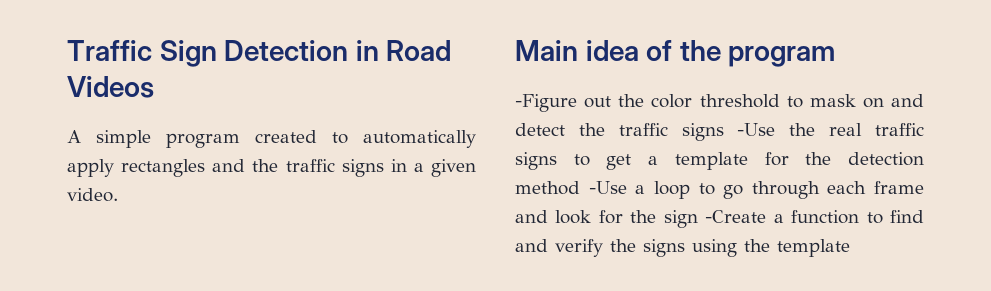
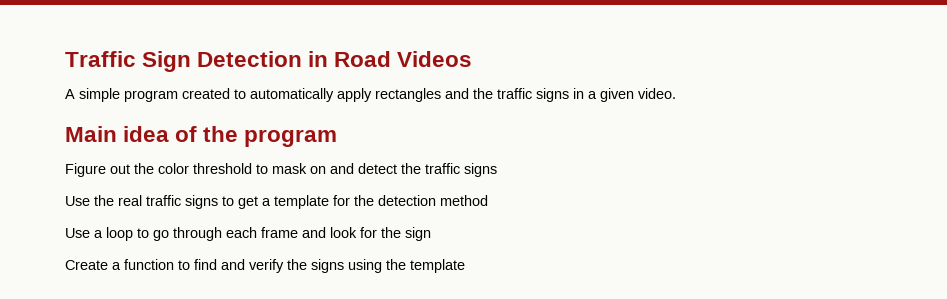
[515,94,577,112] -Figure -> [65,163,106,177] Figure
[737,123,776,136] -Use -> [65,196,90,206] // Use
[588,181,627,194] -Use -> [65,228,90,238] // Use
[705,210,767,223] -Create -> [65,260,108,270] // Create

